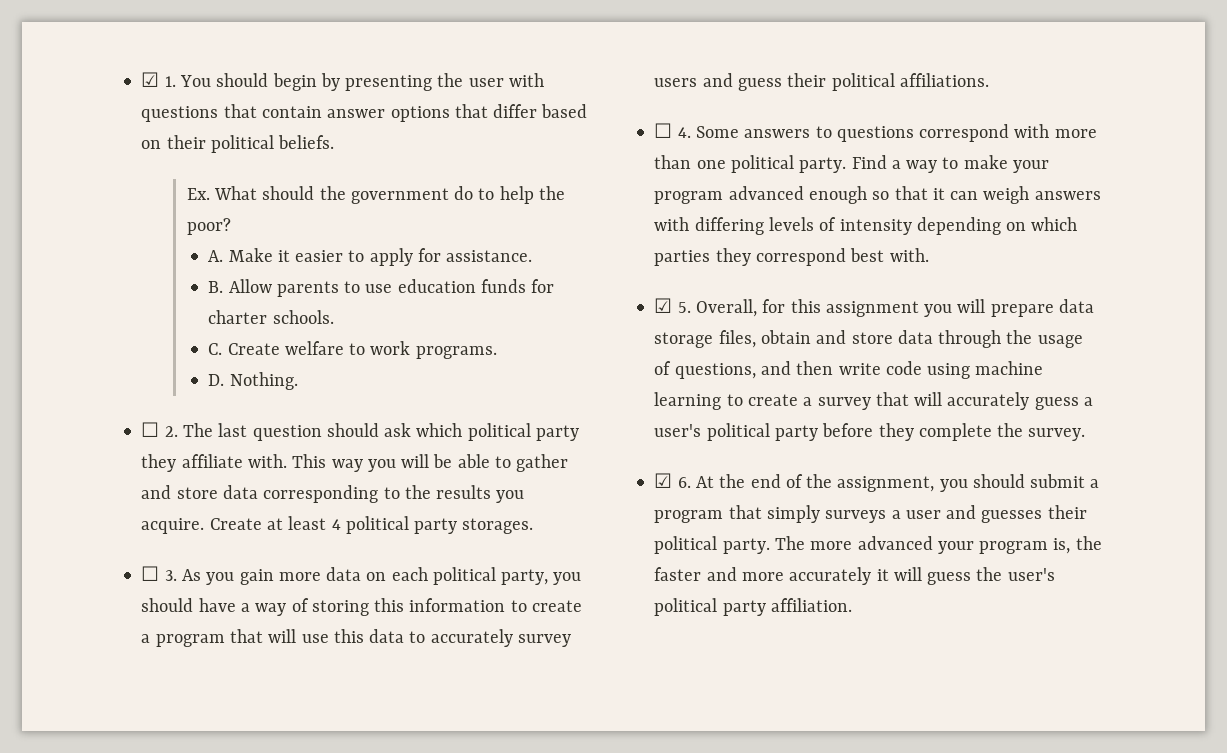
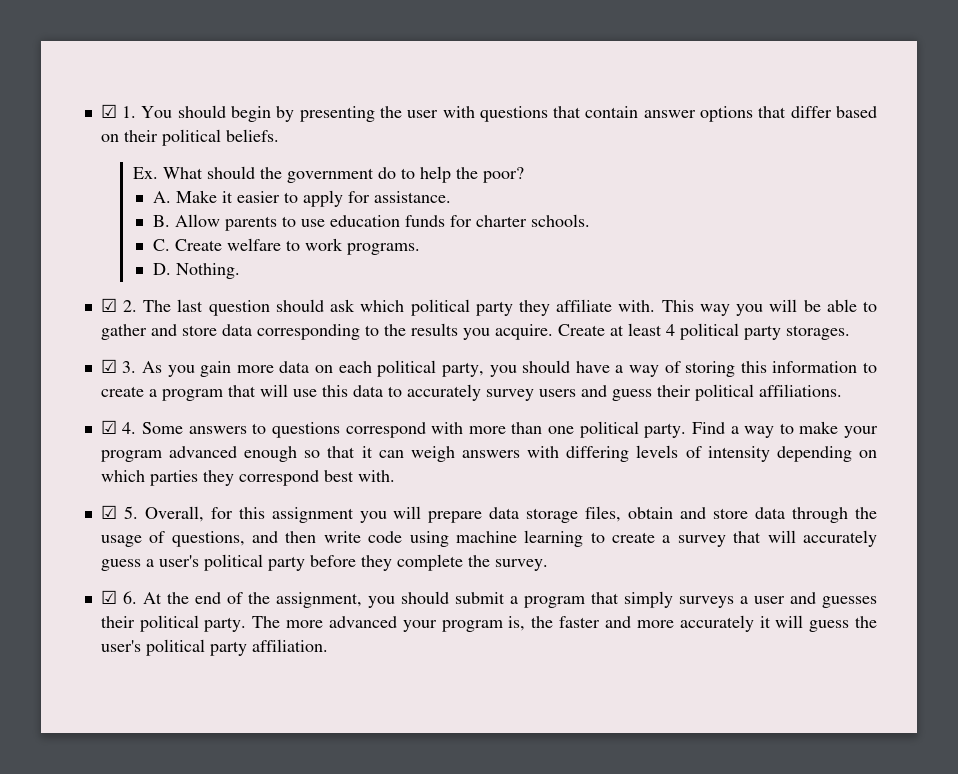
[141,422,160,437] ☐ -> [100,298,117,312] ☑
[141,566,160,581] ☐ -> [100,359,117,373] ☑
[654,123,673,138] ☐ -> [100,420,117,434] ☑

